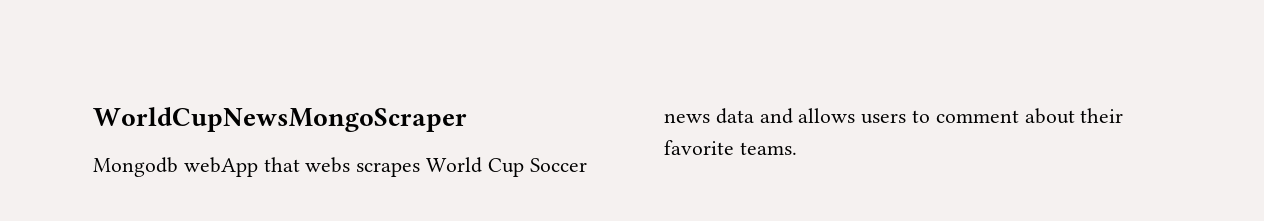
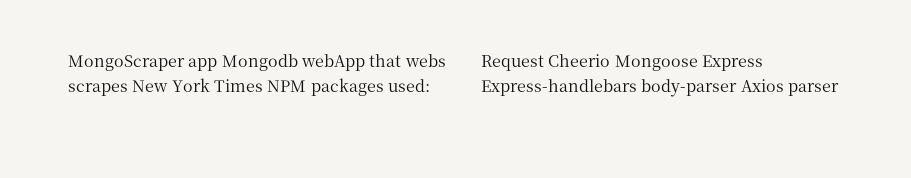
[93,107,467,132] WorldCupNewsMongoScraper // -> [68,55,218,71] MongoScraper app
[426,157,587,177] [664,108,1124,124] [664,140,797,155] World Cup Soccer news data and allows users to comment about their favorite teams. -> [132,78,430,96] [481,54,763,71] [481,79,839,97] New York Times NPM packages used: Request Cheerio Mongoose Express Express-handlebars body-parser Axios parser

